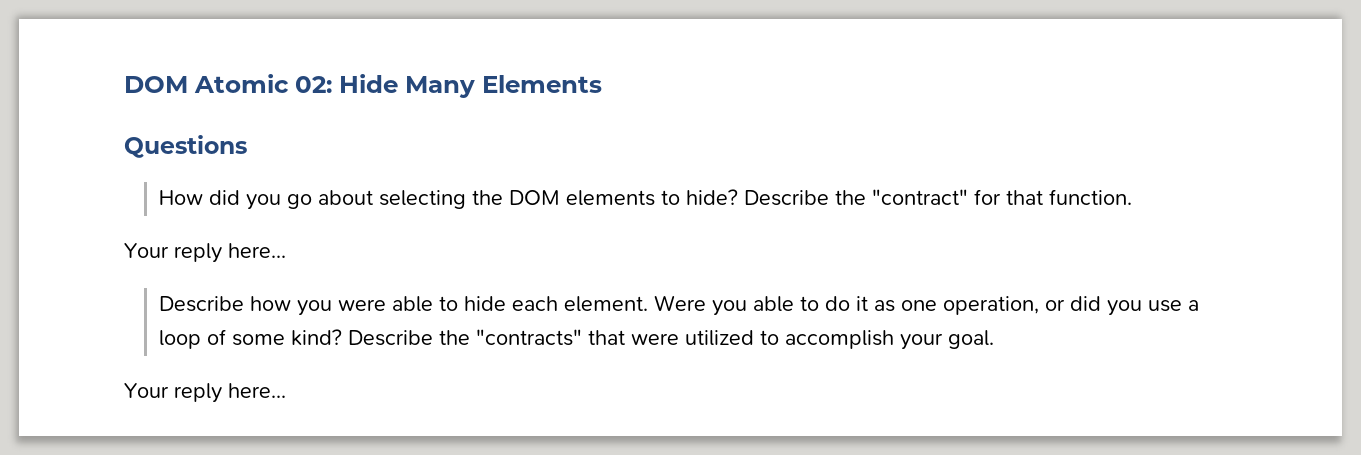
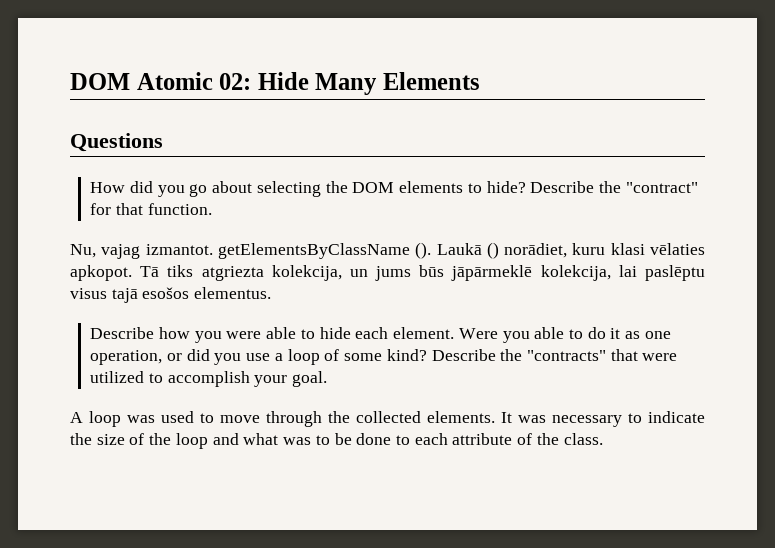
[124,243,286,263] Your reply here... -> [70,242,705,259] [70,265,705,281] [70,287,272,303] Nu, vajag izmantot. getElementsByClassName (). Laukā () norādiet, kuru klasi vēlaties apkopot. Tā tiks atgriezta kolekcija, un jums būs jāpārmeklē kolekcija, lai paslēptu visus tajā esošos elementus.
[124,383,286,403] Your reply here... -> [70,411,705,427] [70,433,603,449] A loop was used to move through the collected elements. It was necessary to indicate the size of the loop and what was to be done to each attribute of the class.

